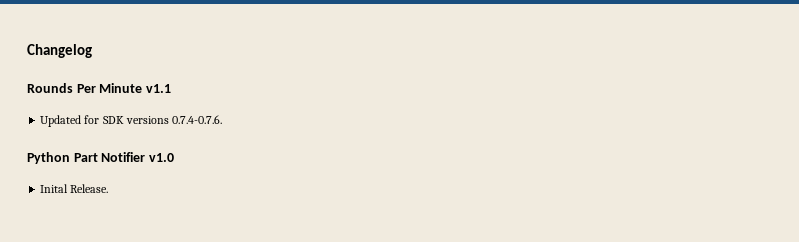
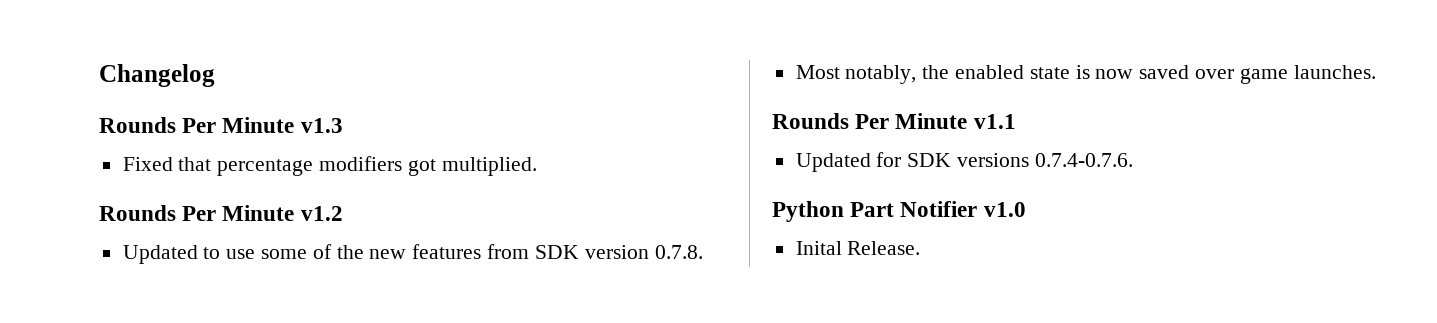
(92, 51) none -> [99,117,343,133] [122,156,537,176] [99,205,343,221] [122,244,703,264] [795,65,1376,84] // Rounds Per Minute v1.3 // Fixed that percentage modifiers got multiplied. // Rounds Per Minute v1.2 // Updated to use some of the new features from SDK version 0.7.8. // Most notably, the enabled state is now saved over game launches.

